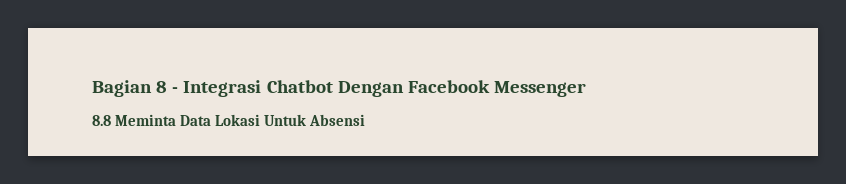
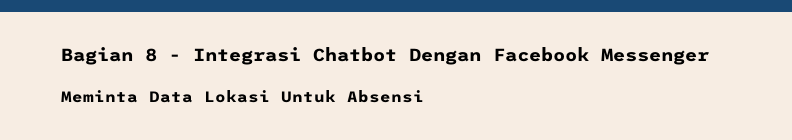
[92,115,111,126] 8.8 -> (709, 56) none

